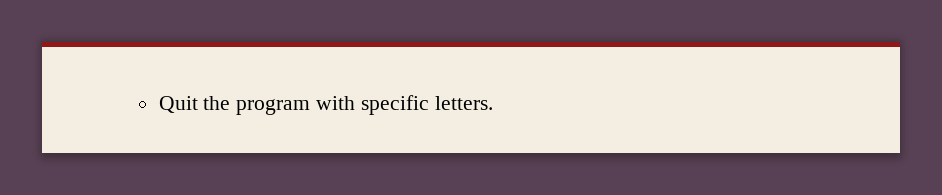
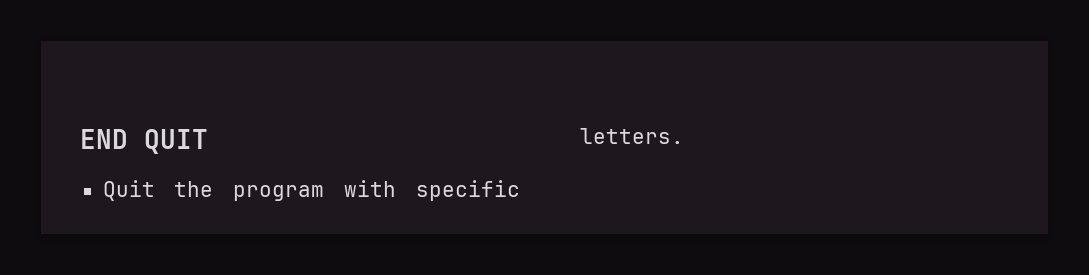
(158, 104) none -> [80,129,208,154] END QUIT //

